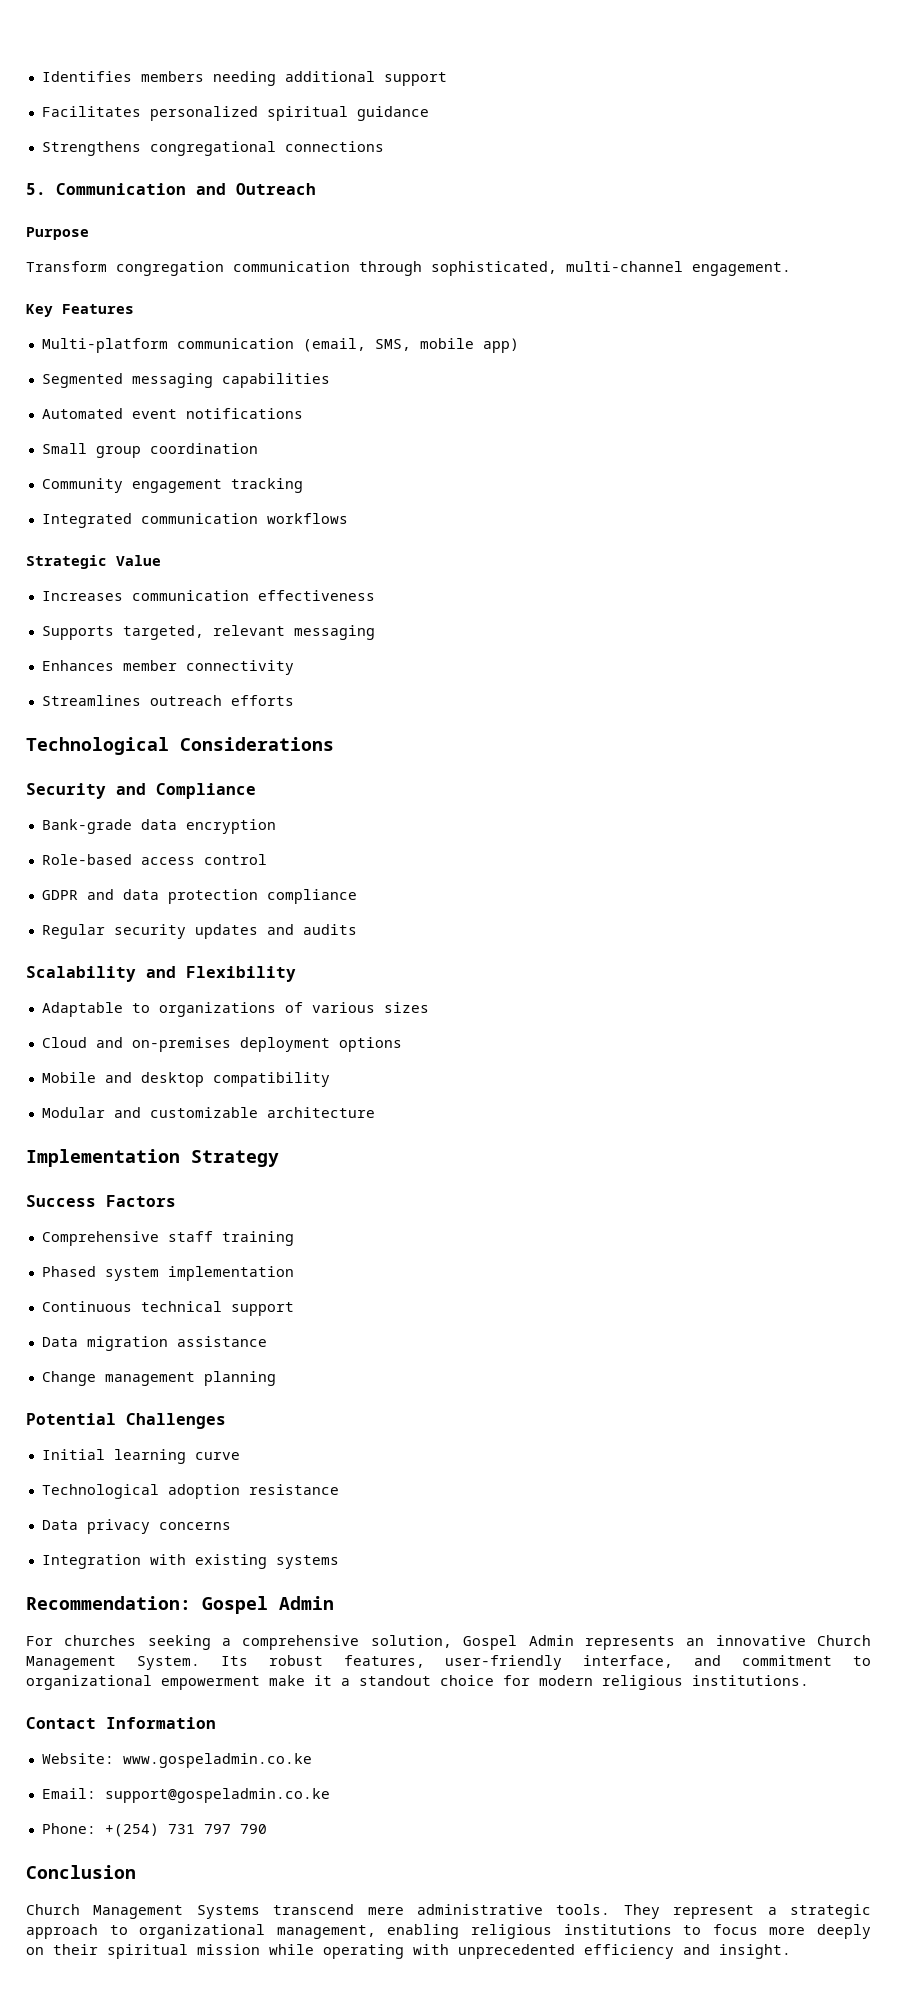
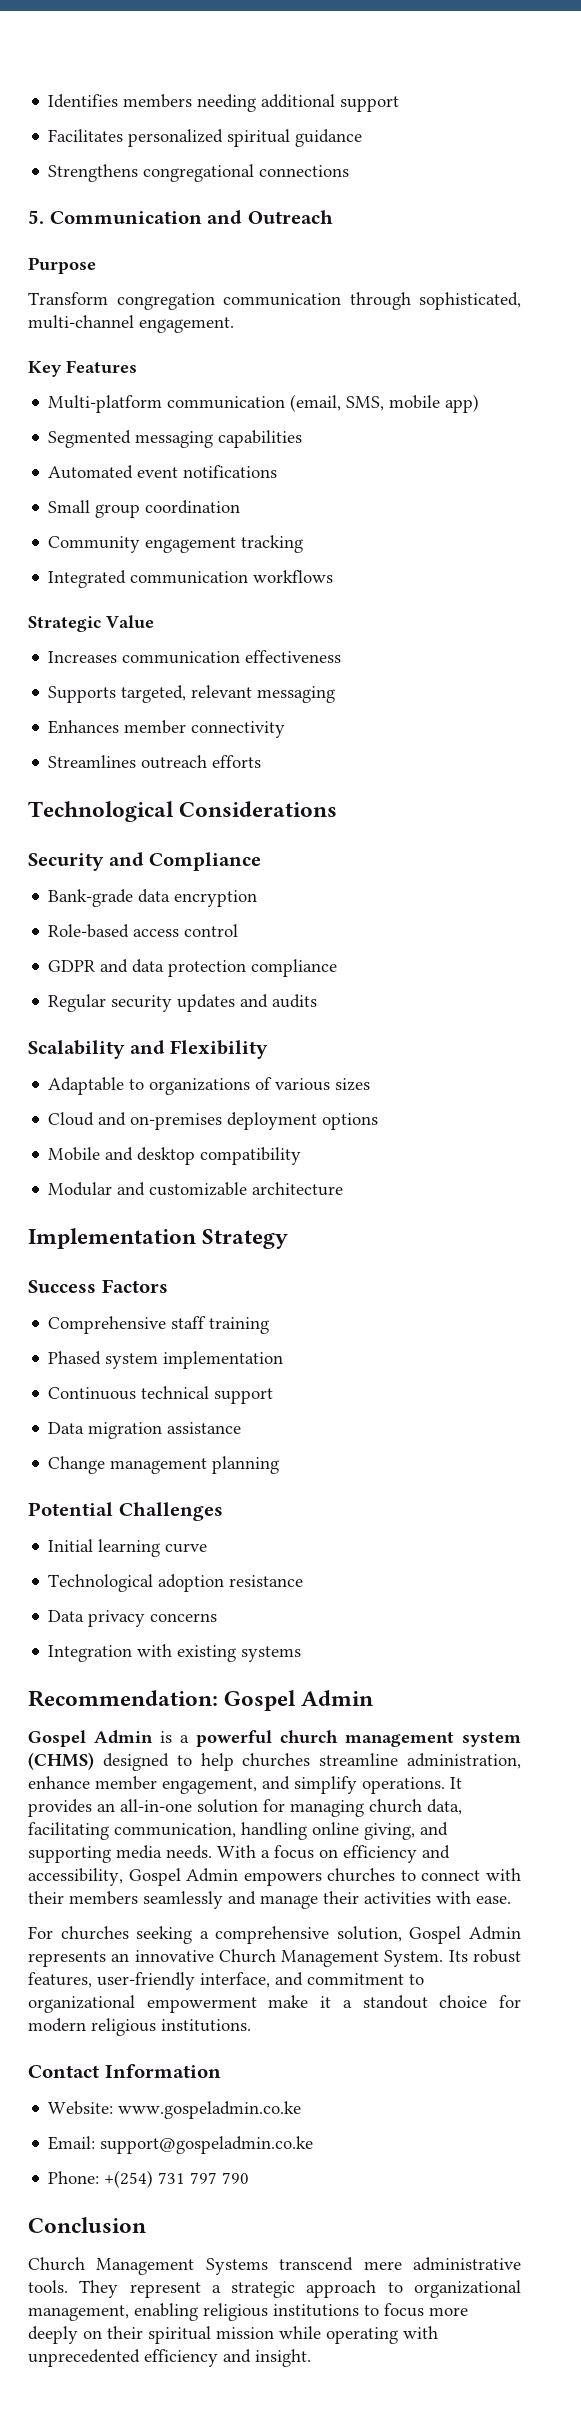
(334, 1603) none -> [28,1730,521,1747] [28,1752,521,1771] [28,1776,462,1794] [28,1799,462,1817] [28,1822,448,1840] [28,1845,450,1863] [28,1868,521,1886] [28,1891,511,1909] // Gospel Admin is a powerful church management system (CHMS) designed to help churches streamline administration, enhance member engagement, and simplify operations. It provides an all-in-one solution for managing church data, facilitating communication, handling online giving, and supporting media needs. With a focus on efficiency and accessibility, Gospel Admin empowers churches to connect with their members seamlessly and manage their activities with ease.

